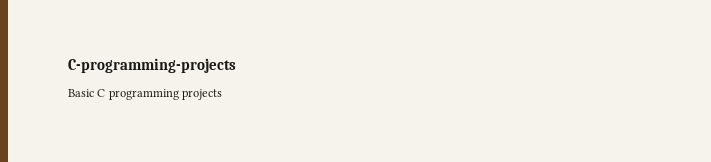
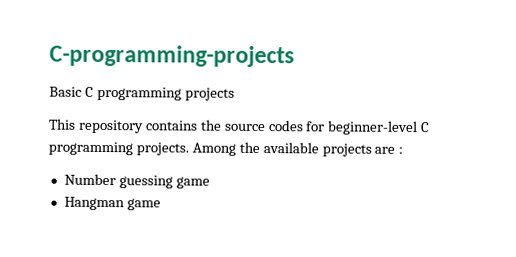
(223, 94) none -> [48,118,431,136] [48,141,404,157] [63,173,210,189] [63,196,161,211] // This repository contains the source codes for beginner-level C programming projects. Among the available projects are : // Number guessing game // Hangman game

